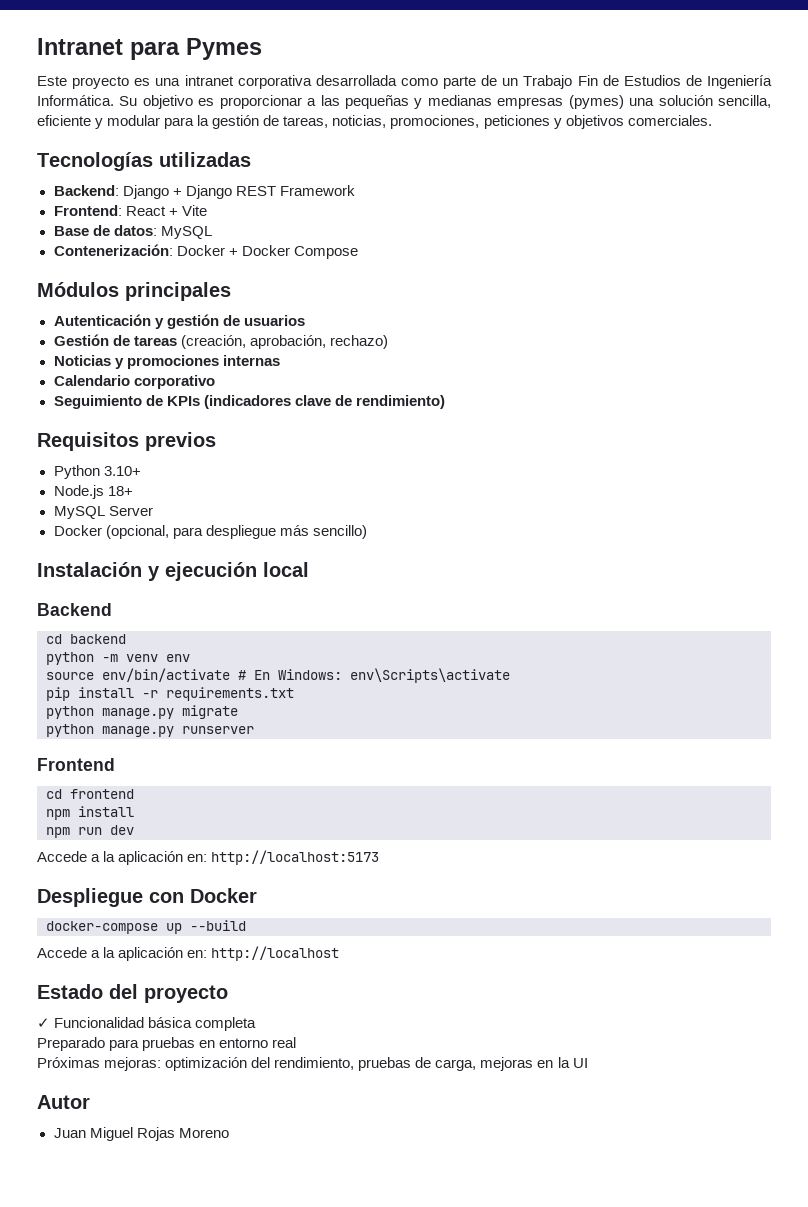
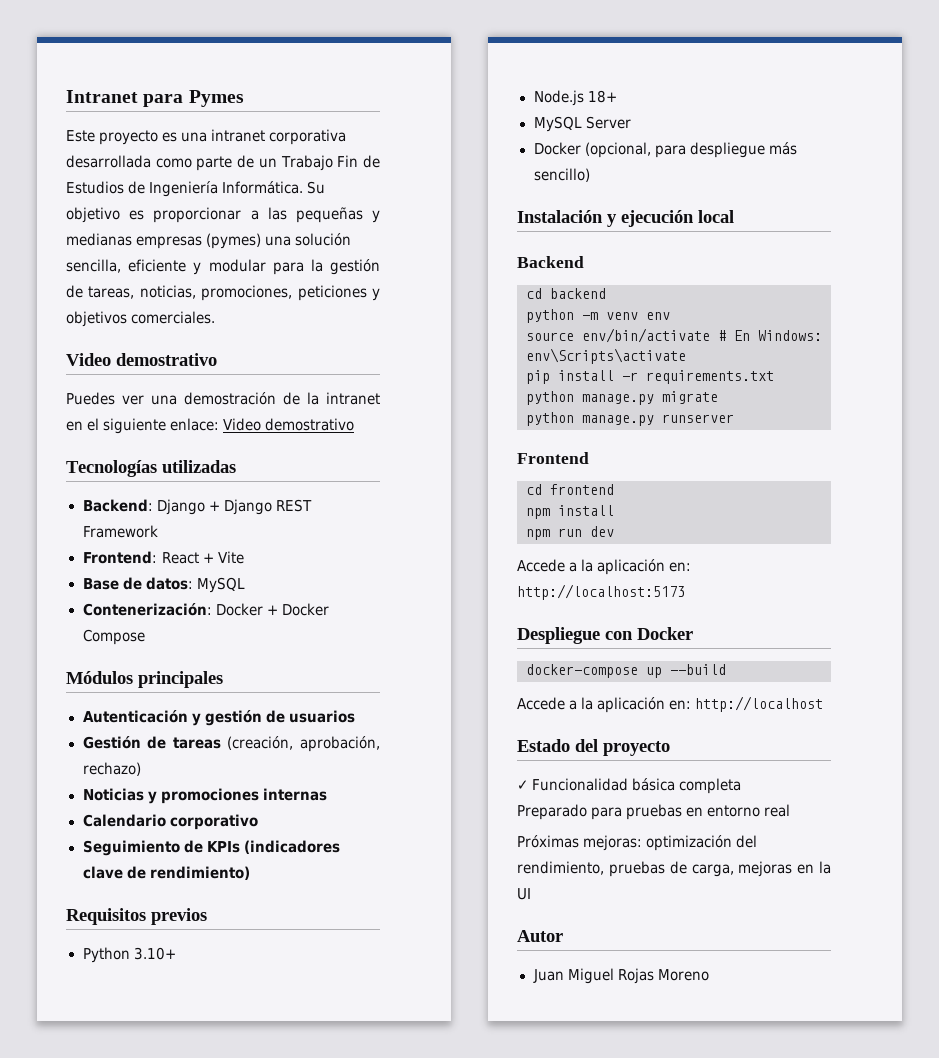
(712, 120) none -> [66,353,217,366] [66,392,380,405] [66,418,355,434] // Video demostrativo // Puedes ver una demostración de la intranet en el siguiente enlace: Video demostrativo

